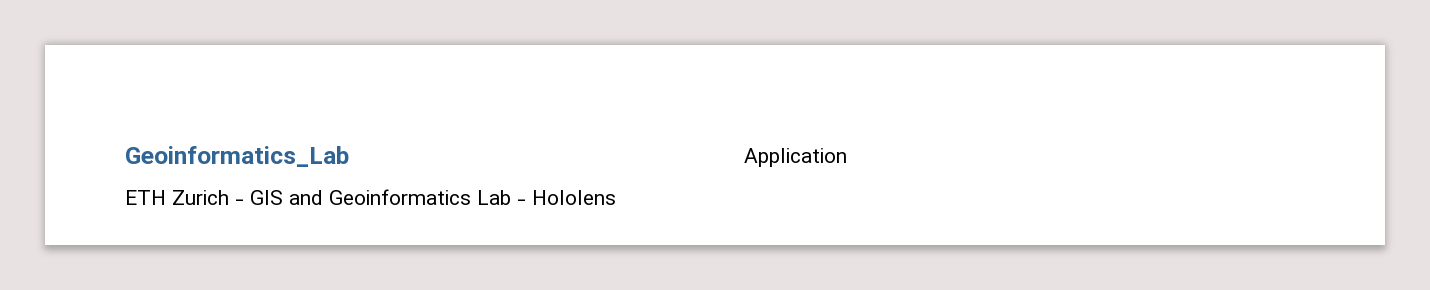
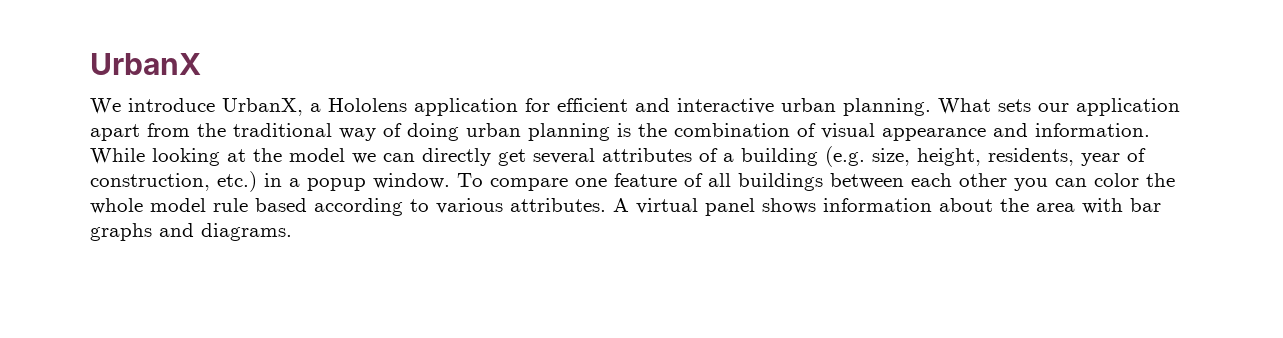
[125,146,349,167] [125,189,616,205] [744,148,847,167] Geoinformatics_Lab // ETH Zurich - GIS and Geoinformatics Lab - Hololens Application -> [90,53,201,75] [90,98,1180,116] [90,123,1150,141] [90,146,1146,167] [90,171,1175,192] [90,198,1161,216] [90,223,292,241] UrbanX // We introduce UrbanX, a Hololens application for efficient and interactive urban planning. What sets our application apart from the traditional way of doing urban planning is the combination of visual appearance and information. While looking at the model we can directly get several attributes of a building (e.g. size, height, residents, year of construction, etc.) in a popup window. To compare one feature of all buildings between each other you can color the whole model rule based according to various attributes. A virtual panel shows information about the area with bar graphs and diagrams.

